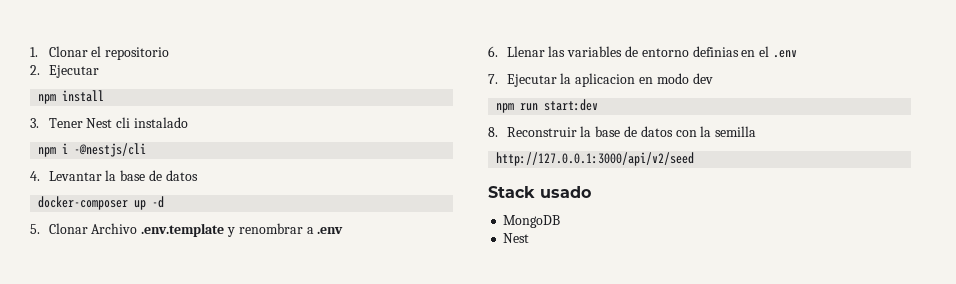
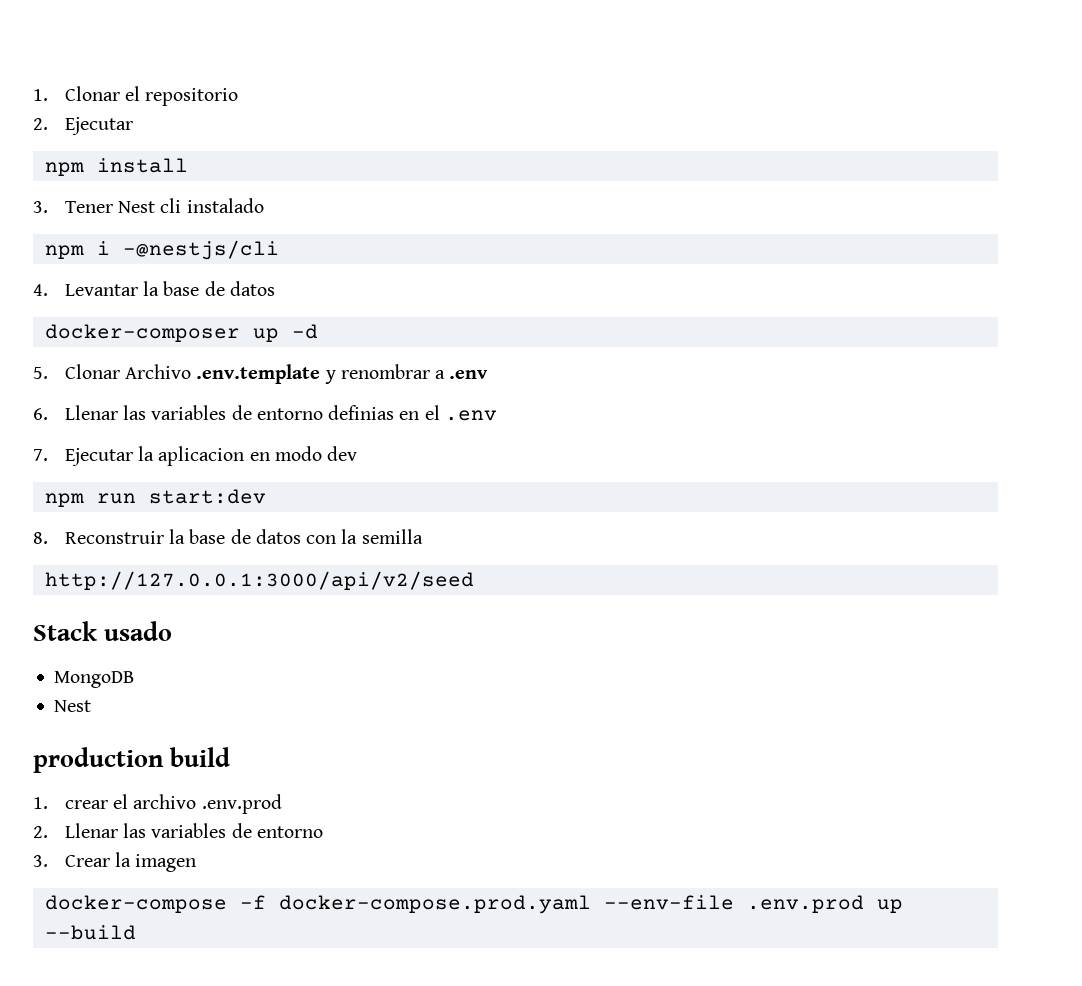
(530, 238) none -> [33,747,231,773] [33,794,282,814] [33,823,323,838] [33,852,197,872] [44,895,903,914] [44,925,136,940] // production build // 1. crear el archivo .env.prod // 2. Llenar las variables de entorno // 3. Crear la imagen // docker-compose -f docker-compose.prod.yaml --env-file .env.prod up --build

